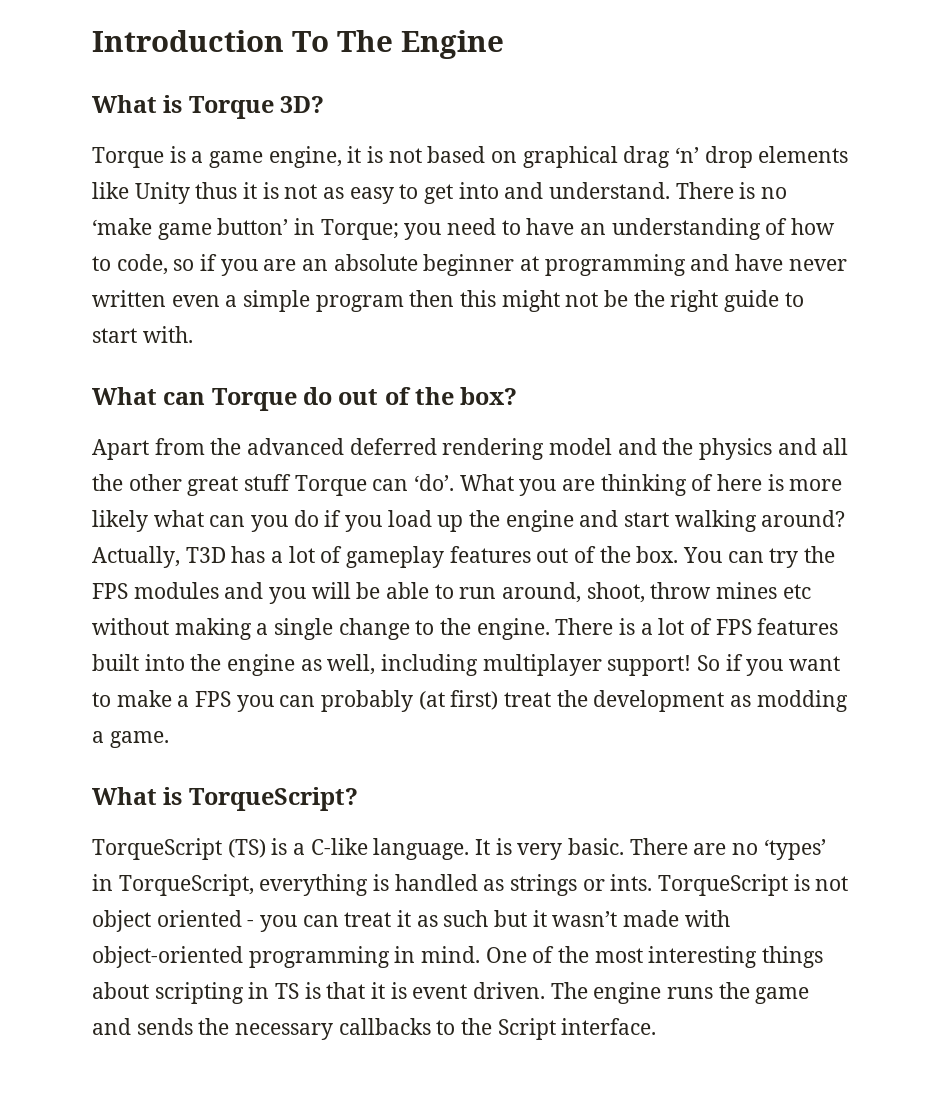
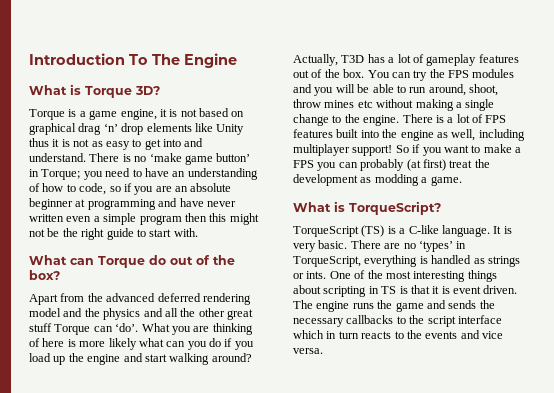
[658,874,849,896] [92,910,730,932] [92,946,481,968] TorqueScript is not object oriented - you can treat it as such but it wasn’t made with object-oriented programming in mind. -> (327, 275) none
[497,1018,657,1040] Script interface. -> [427,315,502,327] [293,330,503,339] [293,348,323,354] script interface which in turn reacts to the events and vice versa.

